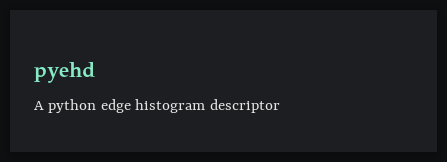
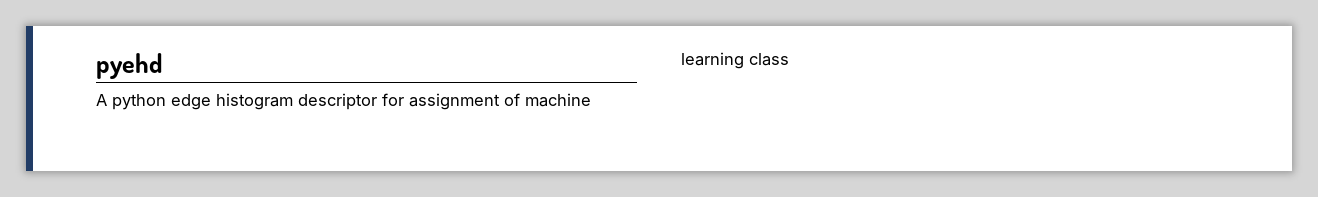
(280, 106) none -> [382,93,591,110] [681,52,789,69] for assignment of machine learning class

